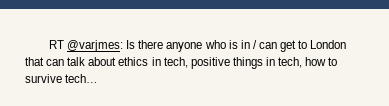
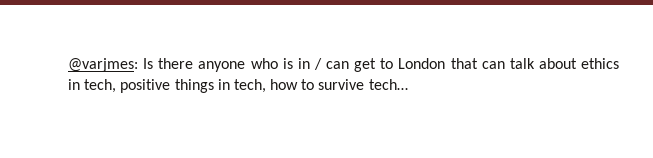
[49,40,65,49] RT -> (68, 65) none

